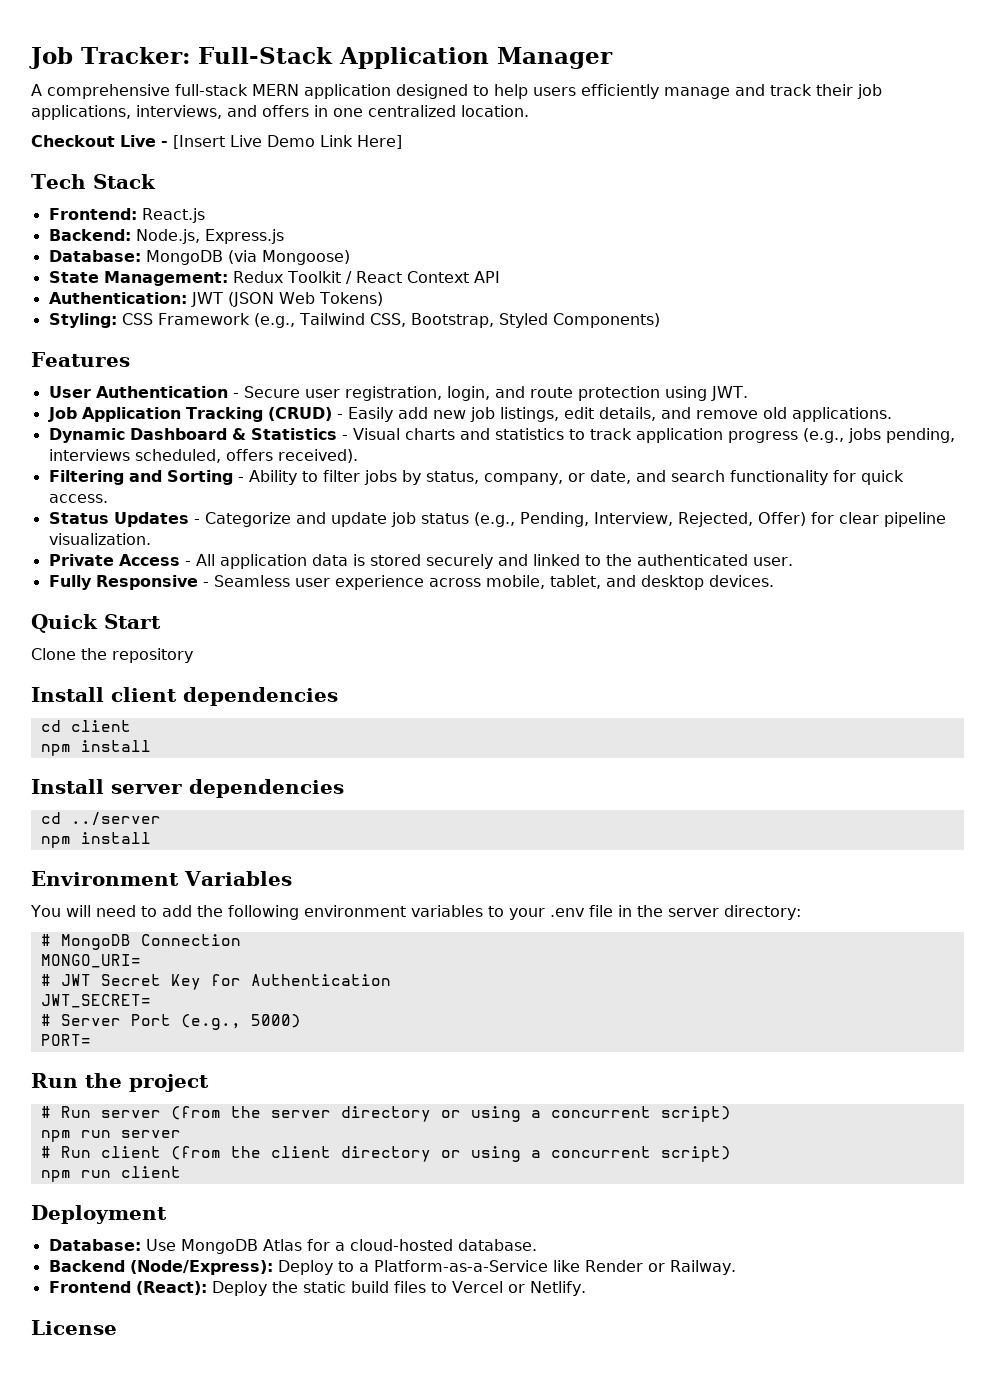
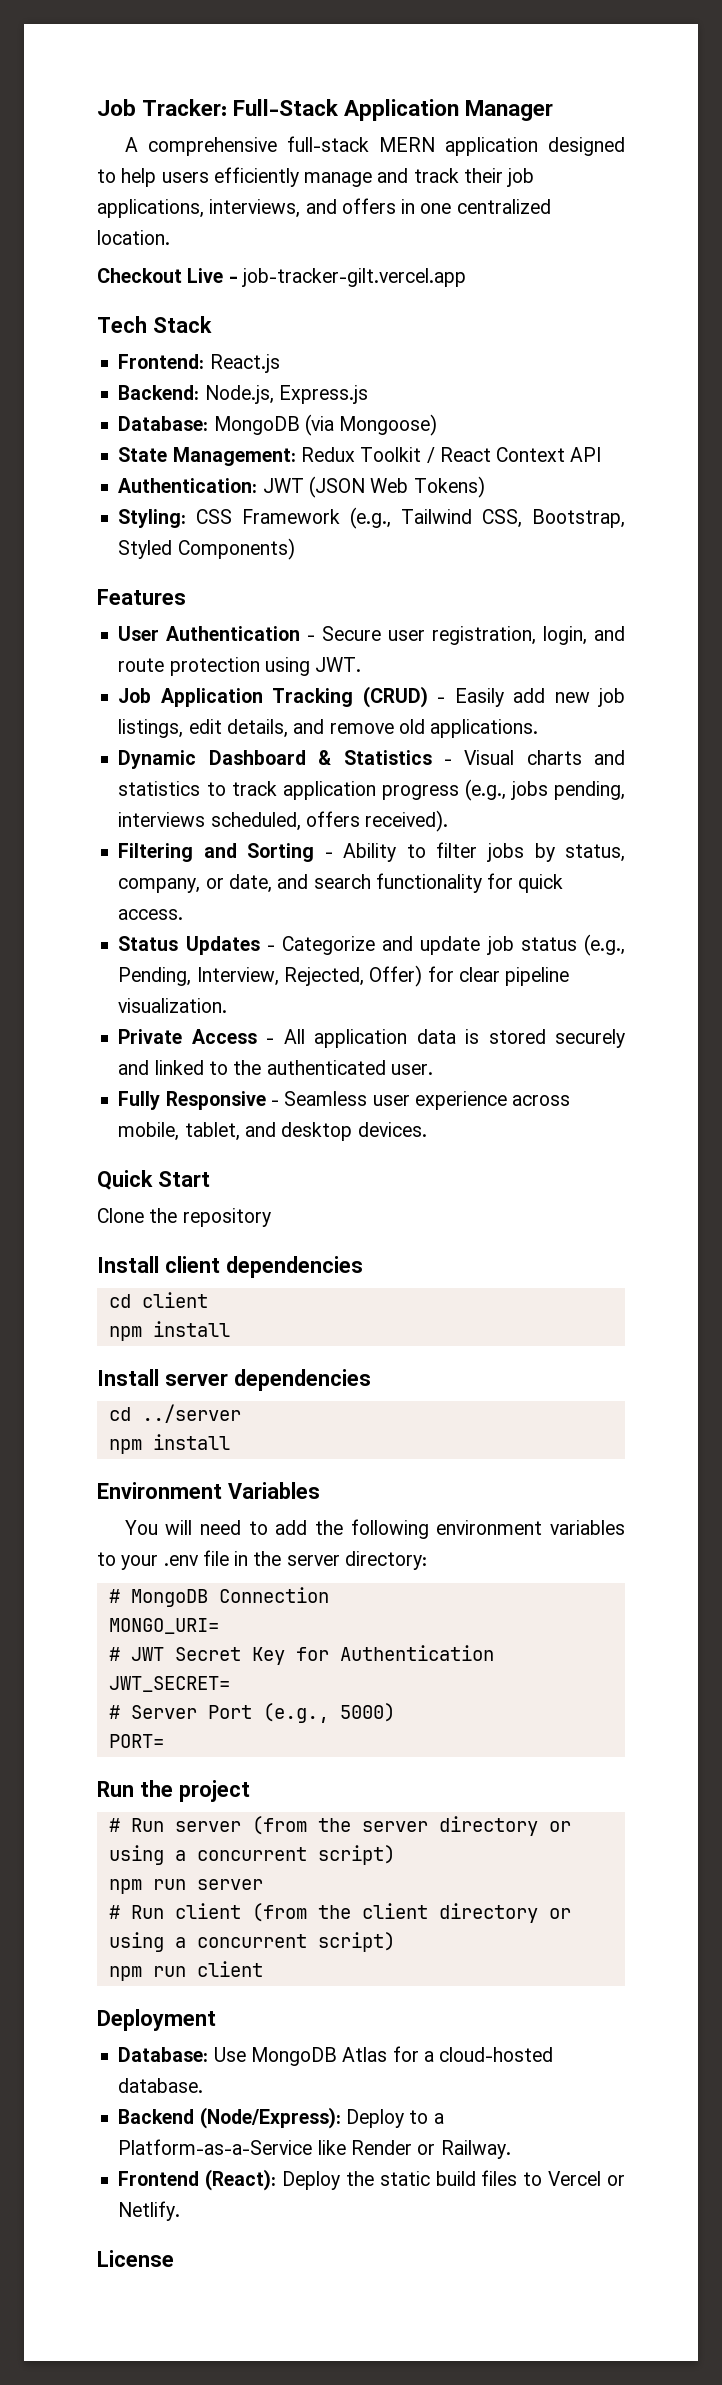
[173,135,402,149] [Insert Live Demo Link Here] -> [241,268,466,287] job-tracker-gilt.vercel.app

